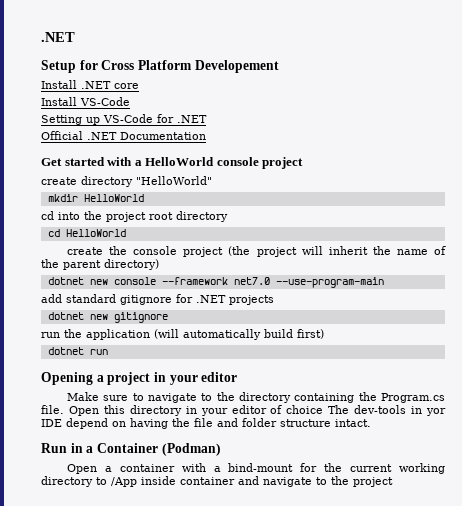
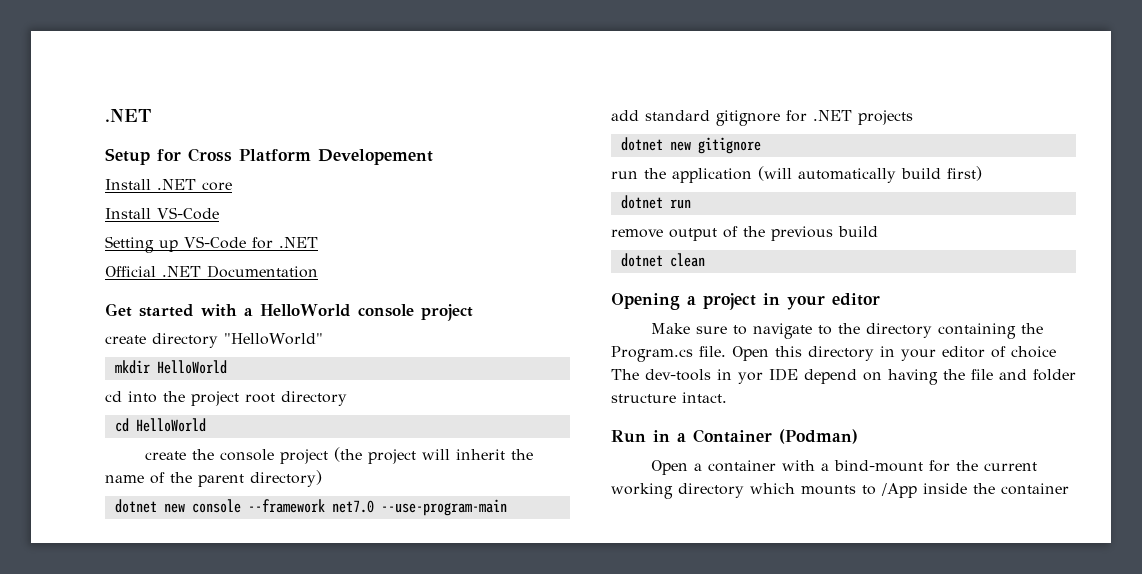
(108, 352) none -> [611,226,878,241] [620,253,705,267] // remove output of the previous build // dotnet clean
(93, 481) none -> [750,483,856,495] which mounts
[180,476,393,487] container and navigate to the project -> [973,483,1069,495] the container

